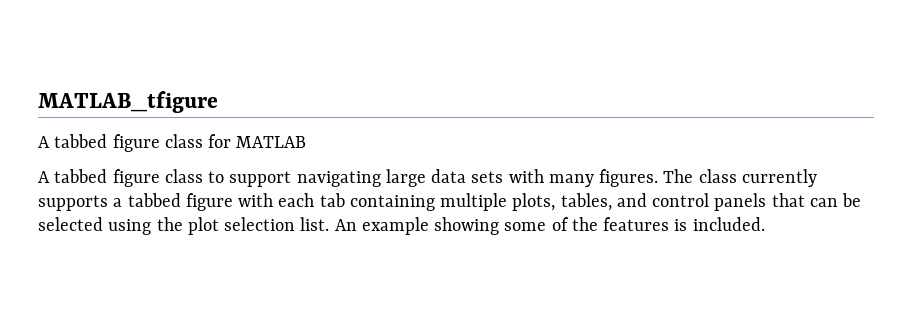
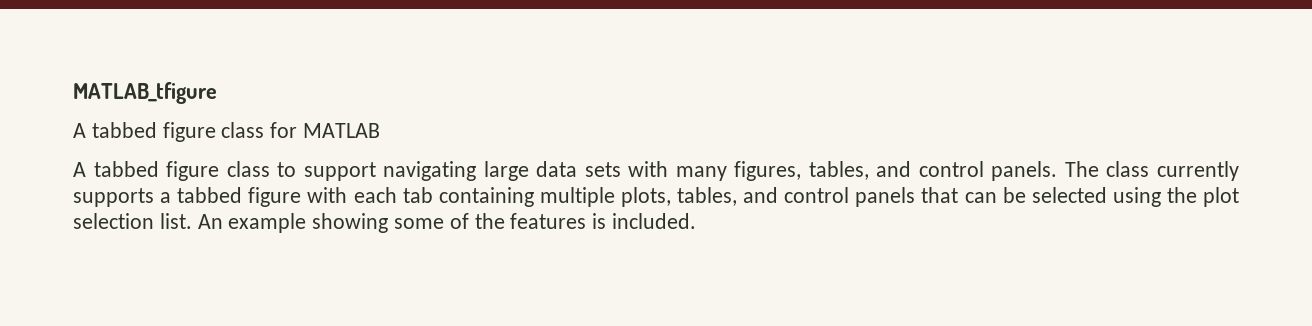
[599,169,659,187] figures. -> [734,161,1058,181] figures, tables, and control panels.

